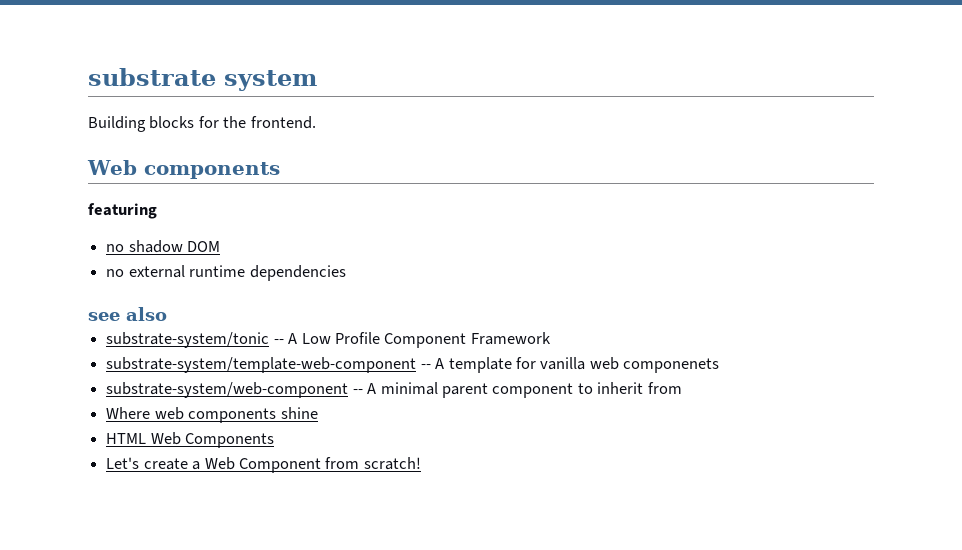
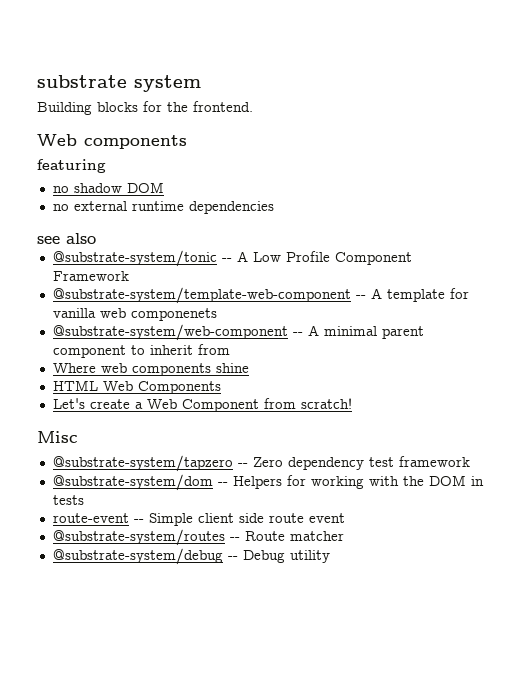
[106,332,270,348] substrate-system/tonic -> [52,250,217,267] @substrate-system/tonic
[106,357,417,373] substrate-system/template-web-component -> [52,287,351,304] @substrate-system/template-web-component
[106,382,349,398] substrate-system/web-component -> [52,324,288,341] @substrate-system/web-component
(421, 463) none -> [37,431,78,443] [52,455,470,472] [52,474,484,491] [52,495,84,505] [52,513,345,526] [52,529,344,546] [52,548,330,565] // Misc // @substrate-system/tapzero -- Zero dependency test framework // @substrate-system/dom -- Helpers for working with the DOM in tests // route-event -- Simple client side route event // @substrate-system/routes -- Route matcher // @substrate-system/debug -- Debug utility

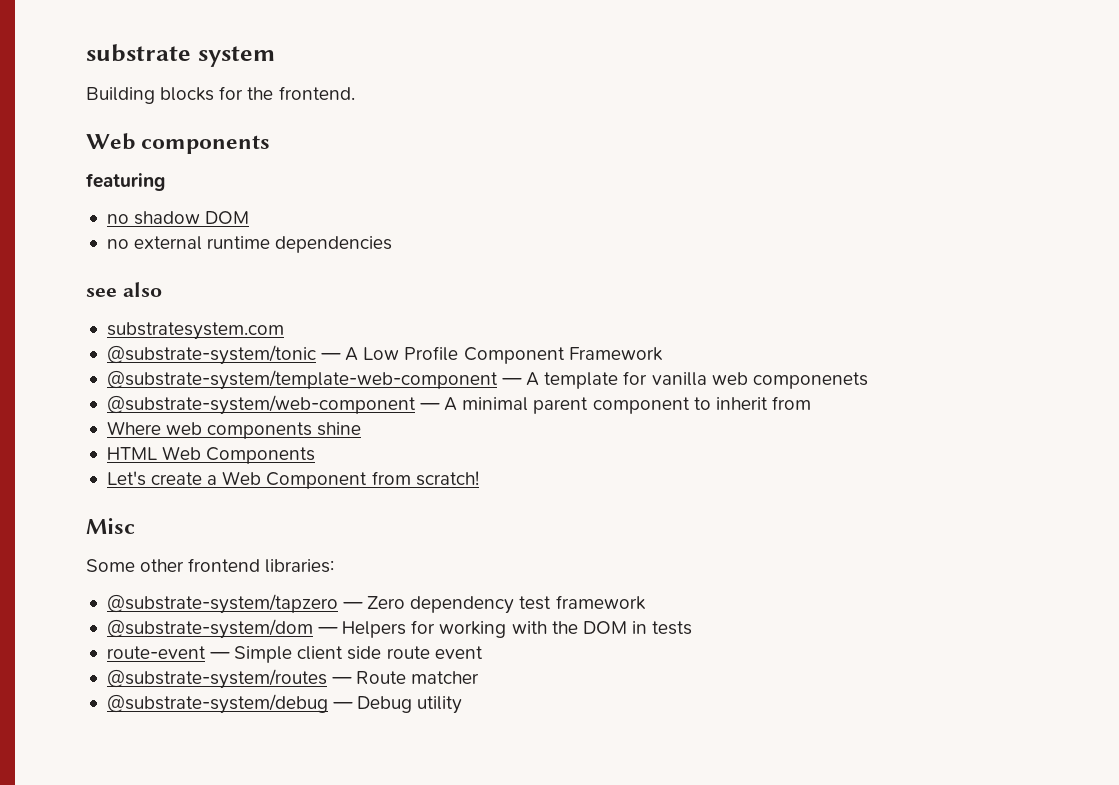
(96, 238) none -> [106,322,284,340] // substratesystem.com
[221,258,232,262] -- -> [321,353,342,360] —
[355,295,366,299] -- -> [502,378,523,385] —
[292,332,303,336] -- -> [420,403,441,410] —
(78, 437) none -> [86,558,335,573] // Some other frontend libraries:
[237,463,248,467] -- -> [343,602,364,609] —
[217,482,228,486] -- -> [318,627,339,634] —
[133,519,144,523] -- -> [210,652,231,659] —
[229,537,240,541] -- -> [332,677,353,684] —
[227,556,238,560] -- -> [333,702,354,709] —

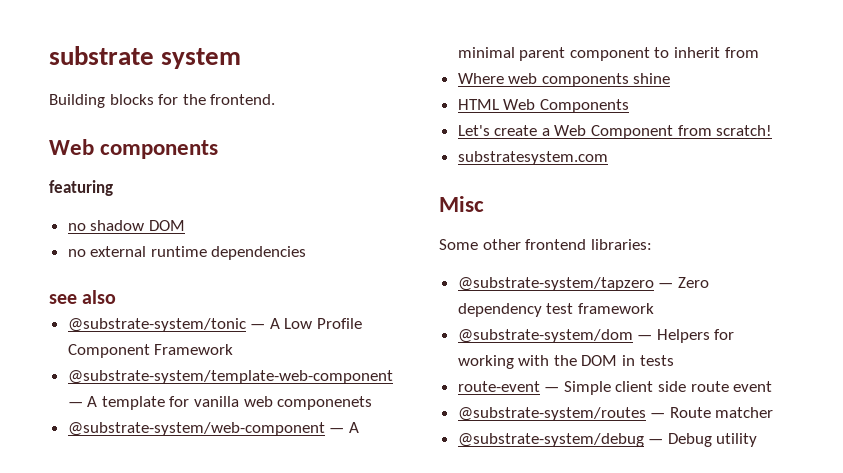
[106,322,284,340] // substratesystem.com -> (117, 297) none
(479, 478) none -> [457,151,608,165] // substratesystem.com

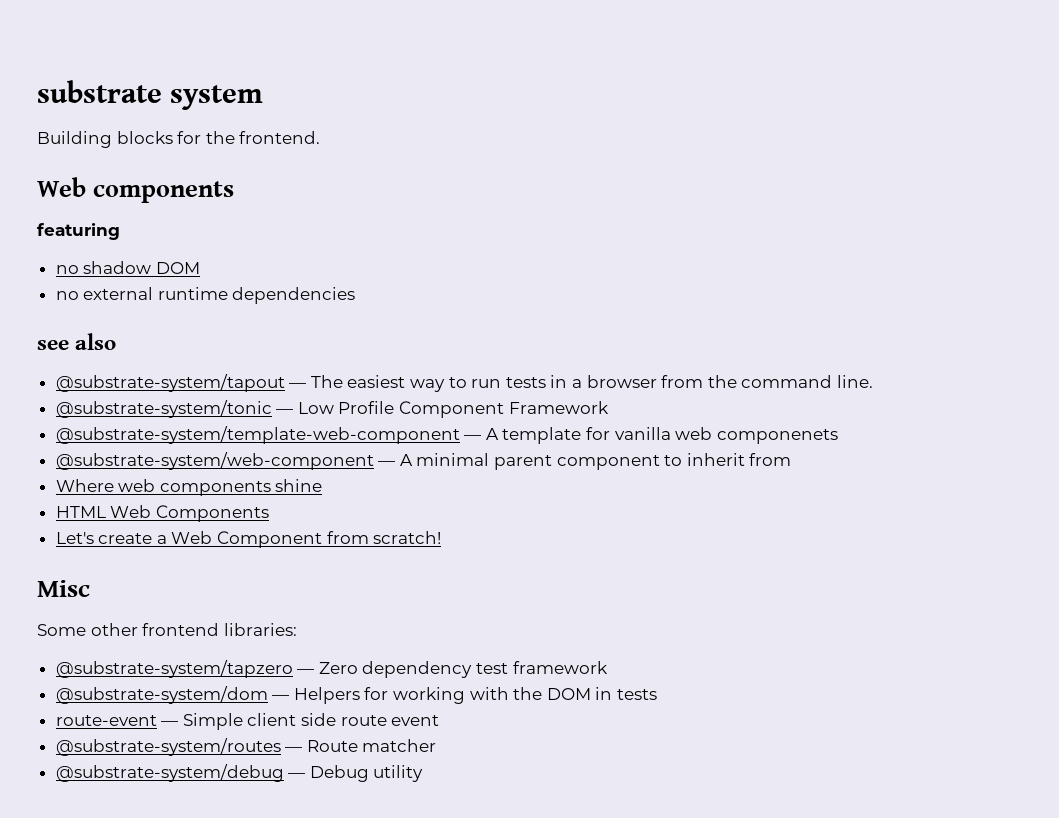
(117, 297) none -> [55,374,873,392] // @substrate-system/tapout — The easiest way to run tests in a browser from the command line.
[269,318,280,329] A -> (294, 411) none
[457,151,608,165] // substratesystem.com -> (442, 537) none

